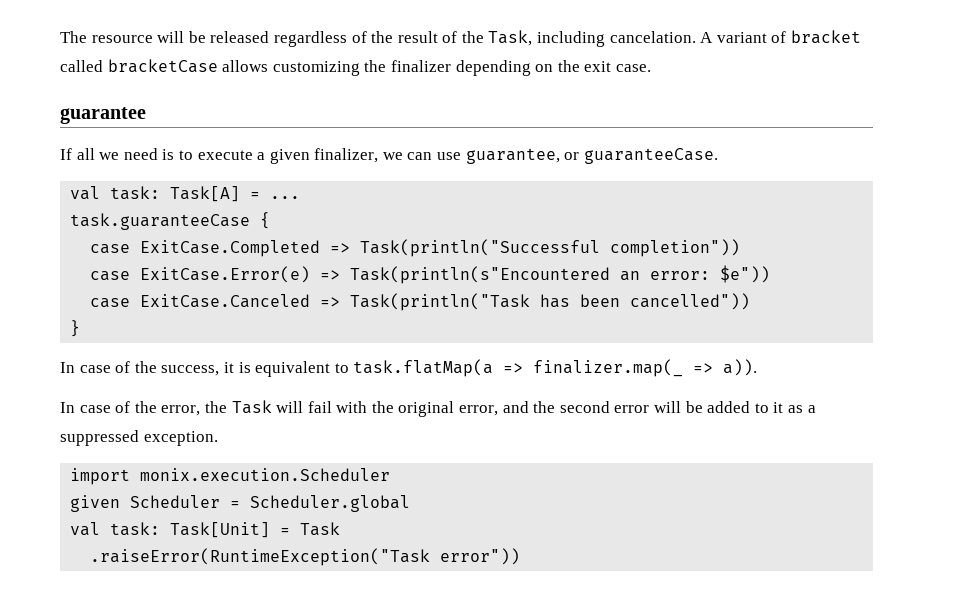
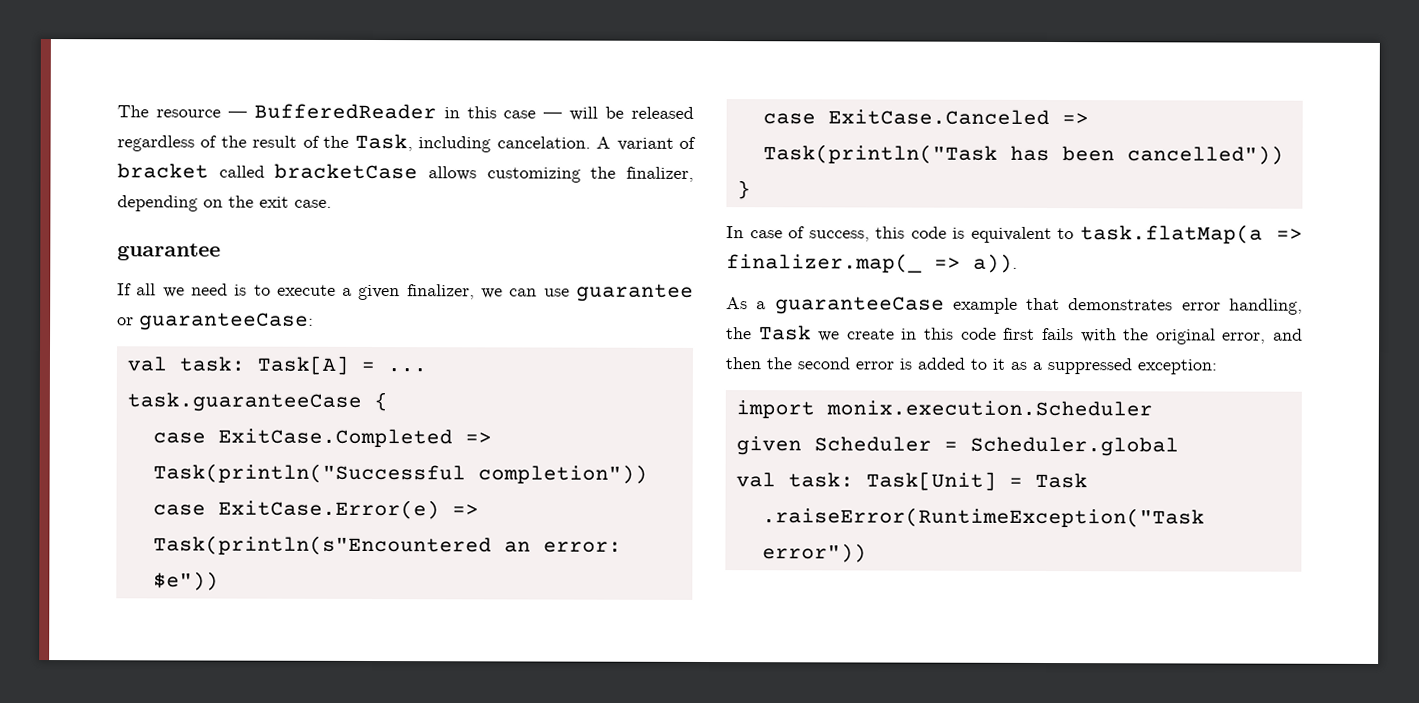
(153, 39) none -> [227,103,563,120] — BufferedReader in this case —
[390,60,451,72] finalizer -> [626,166,695,182] finalizer,
[465,148,718,164] guarantee, or guaranteeCase. -> [576,283,695,302] [117,312,314,331] guarantee or guaranteeCase:
[134,361,234,376] the success, it -> [808,226,947,242] success, this code
[60,400,332,416] In case of the error, the Task will fail -> [726,296,1303,315] [726,325,1074,342] As a guaranteeCase example that demonstrates error handling, the Task we create in this code first fails
(529, 407) none -> [725,357,761,370] then
[654,401,703,413] will be -> [899,358,912,370] is
[143,431,218,446] exception. -> [1137,359,1217,375] exception:

